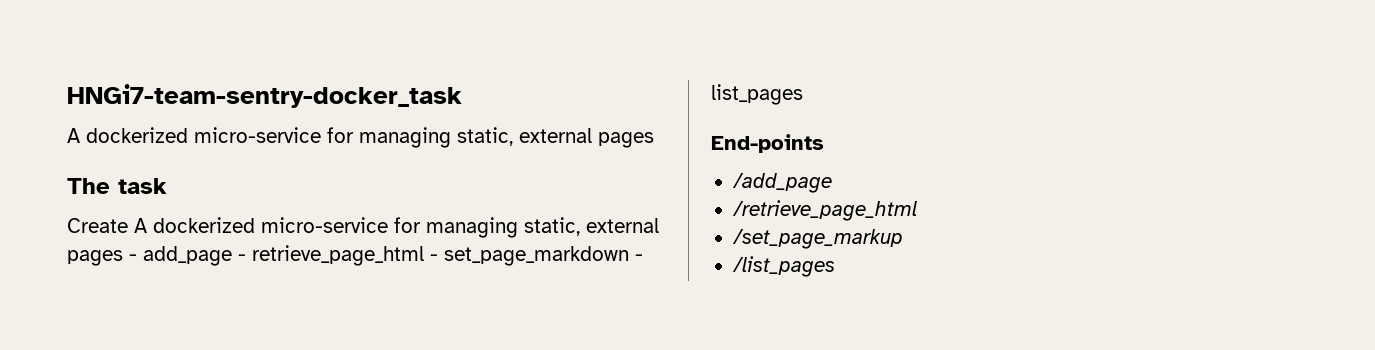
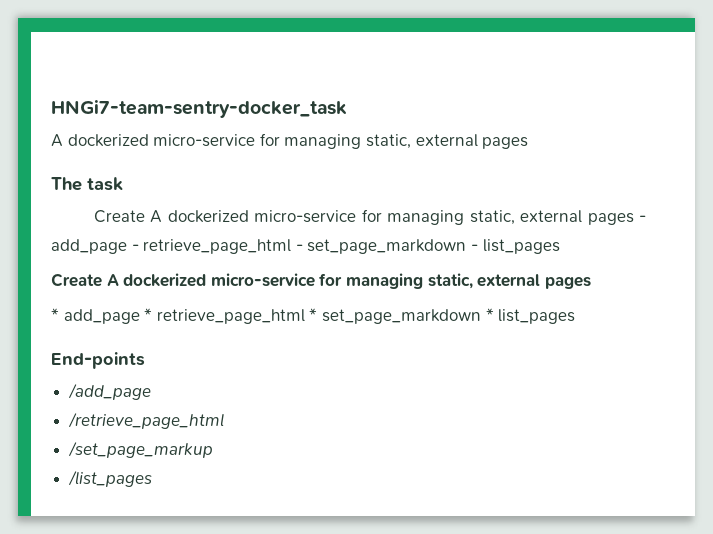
(803, 94) none -> [51,273,591,289] [51,308,576,324] // Create A dockerized micro-service for managing static, external pages // * add_page * retrieve_page_html * set_page_markdown * list_pages

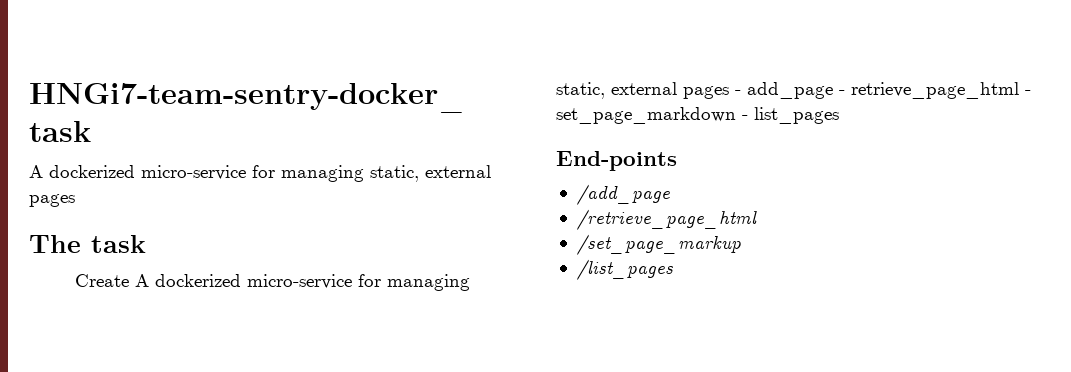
[51,273,591,289] [51,308,576,324] // Create A dockerized micro-service for managing static, external pages // * add_page * retrieve_page_html * set_page_markdown * list_pages -> (839, 115) none

